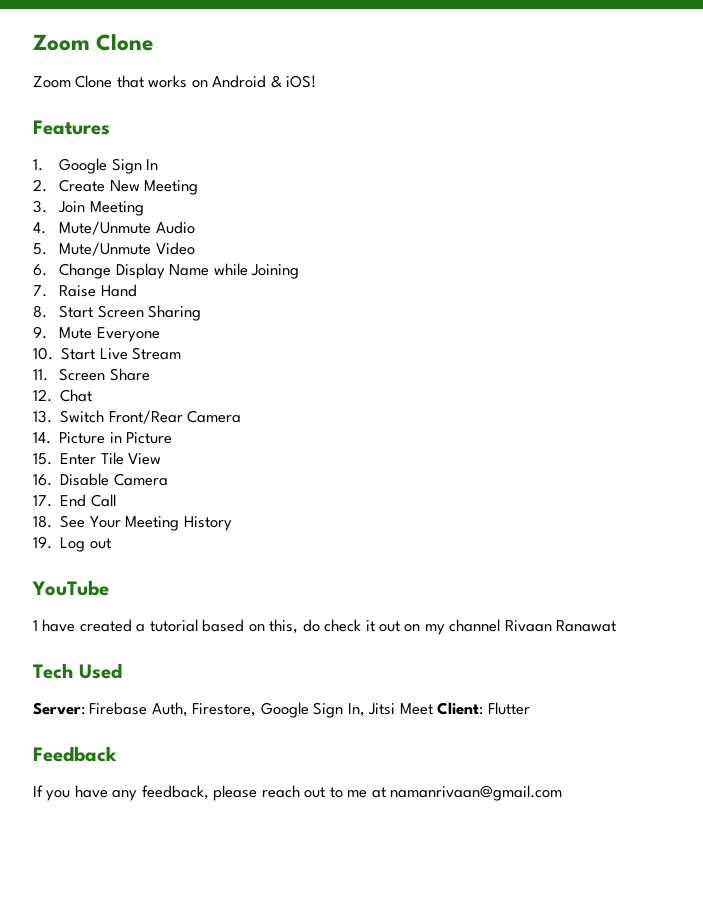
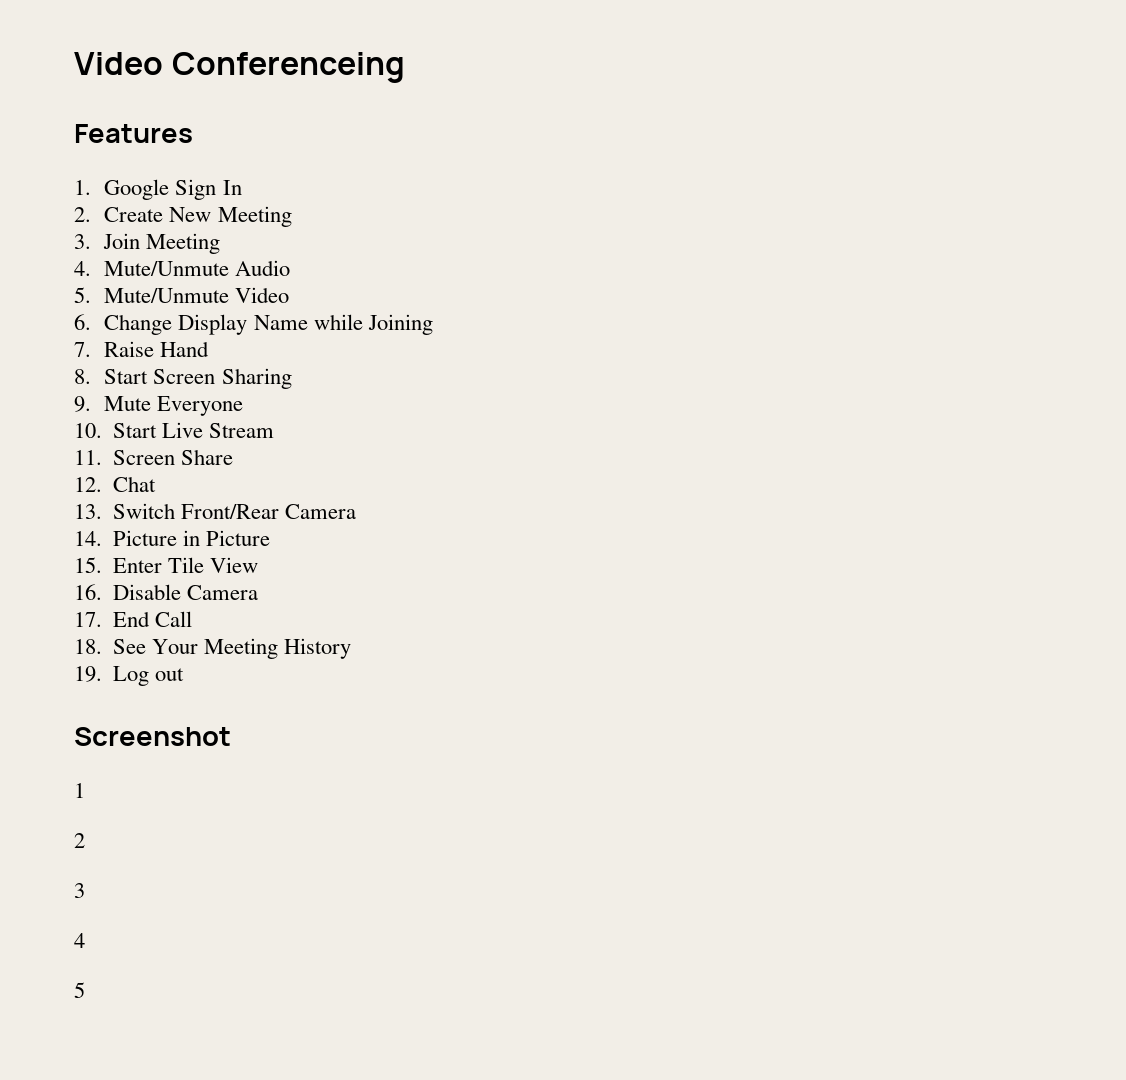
[33,34,154,51] [33,75,317,88] Zoom Clone // Zoom Clone that works on Android & iOS! -> [74,52,405,83] Video Conferenceing
[32,580,109,596] YouTube -> [74,727,231,746] Screenshot
[42,619,617,635] [33,663,122,679] [33,702,530,718] [33,746,117,762] [33,785,563,801] have created a tutorial based on this, do check it out on my channel Rivaan Ranawat // Tech Used // Server: Firebase Auth, Firestore, Google Sign In, Jitsi Meet Client: Flutter // Feedback // If you have any feedback, please reach out to me at namanrivaan@gmail.com -> [74,833,85,848] [74,883,85,898] [74,933,85,948] [74,982,85,998] // 2 // 3 // 4 // 5

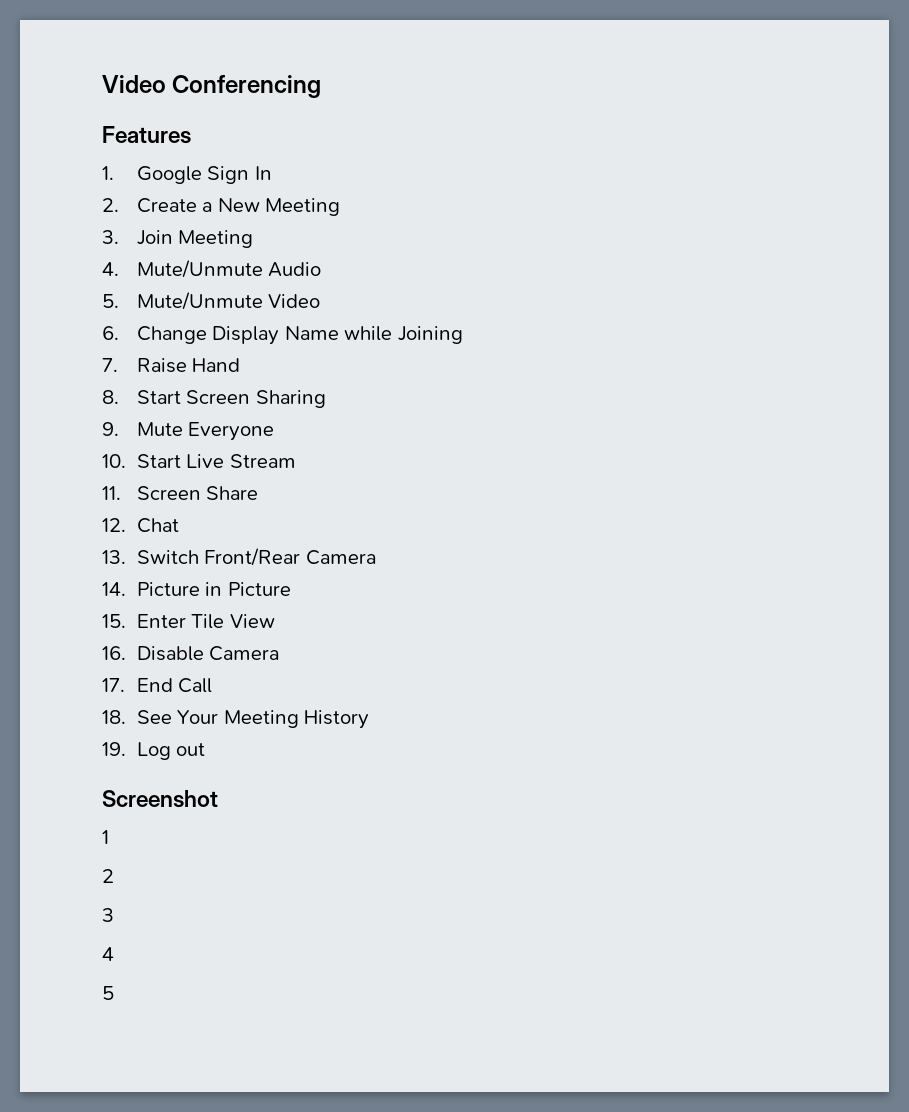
[74,52,405,83] Video Conferenceing -> [102,75,322,98] Video Conferencing
(164, 214) none -> [202,202,213,212] a

